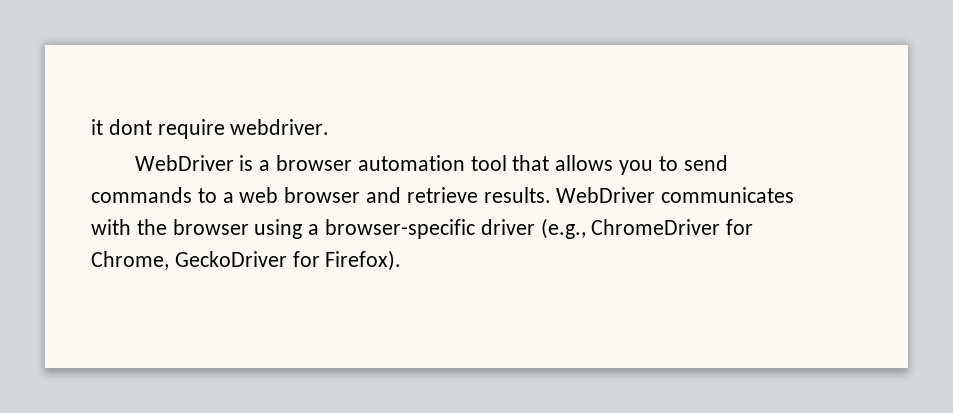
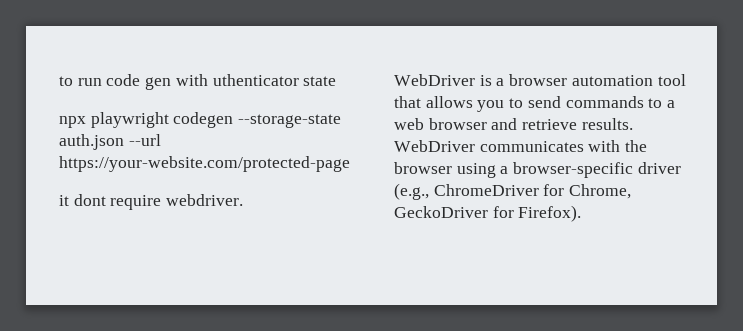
(91, 127) none -> [59,74,337,90] [59,112,342,128] [59,134,161,150] [59,156,350,172] to run code gen with uthenticator state // npx playwright codegen --storage-state auth.json --url https://your-website.com/protected-page //

